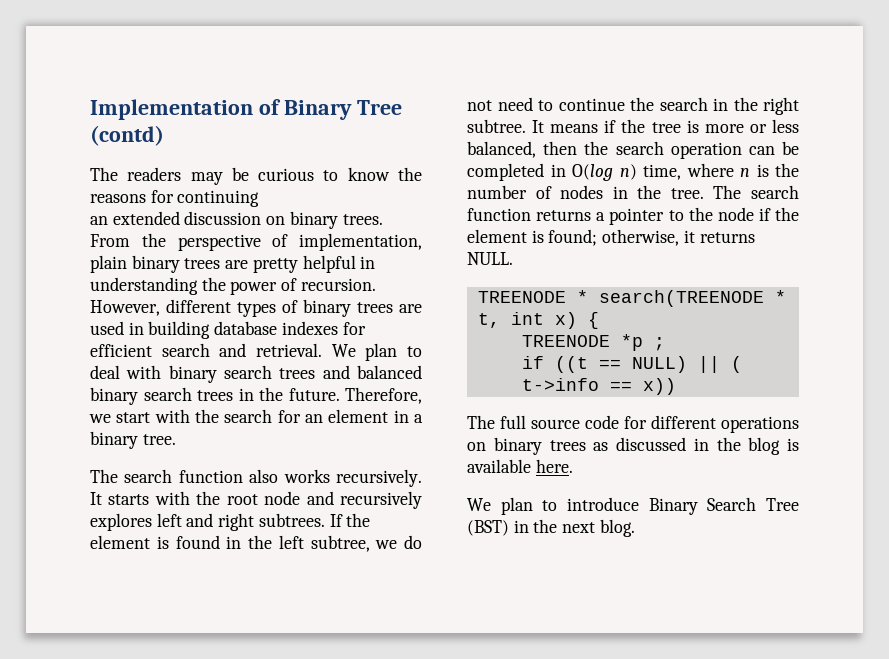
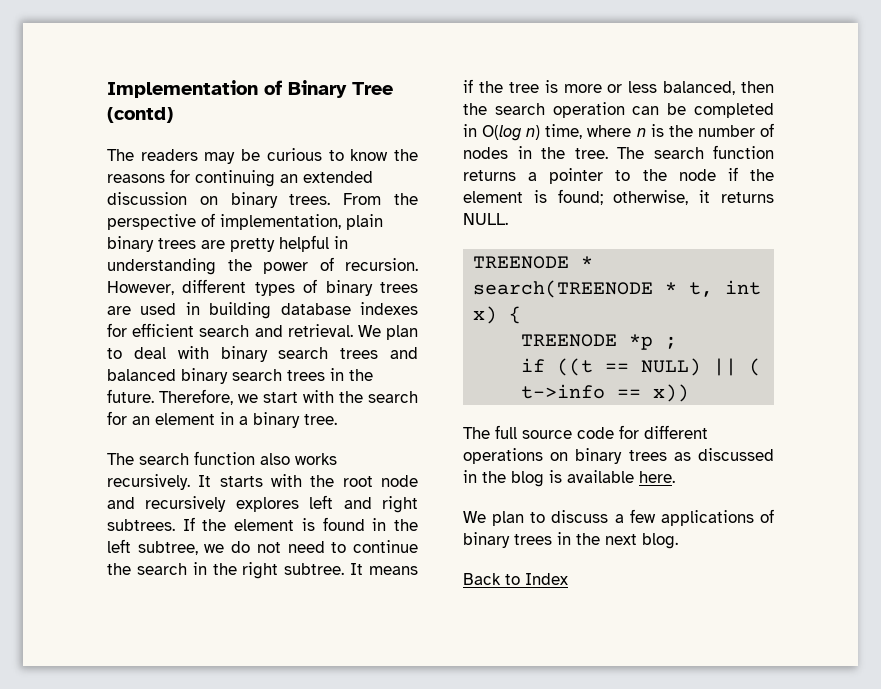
(260, 198) // -> (275, 178) none
[567,497,799,515] [467,520,509,536] introduce Binary Search Tree (BST) -> [551,509,774,526] [463,532,552,548] discuss a few applications of binary trees
(635, 528) none -> [463,573,568,585] // Back to Index

